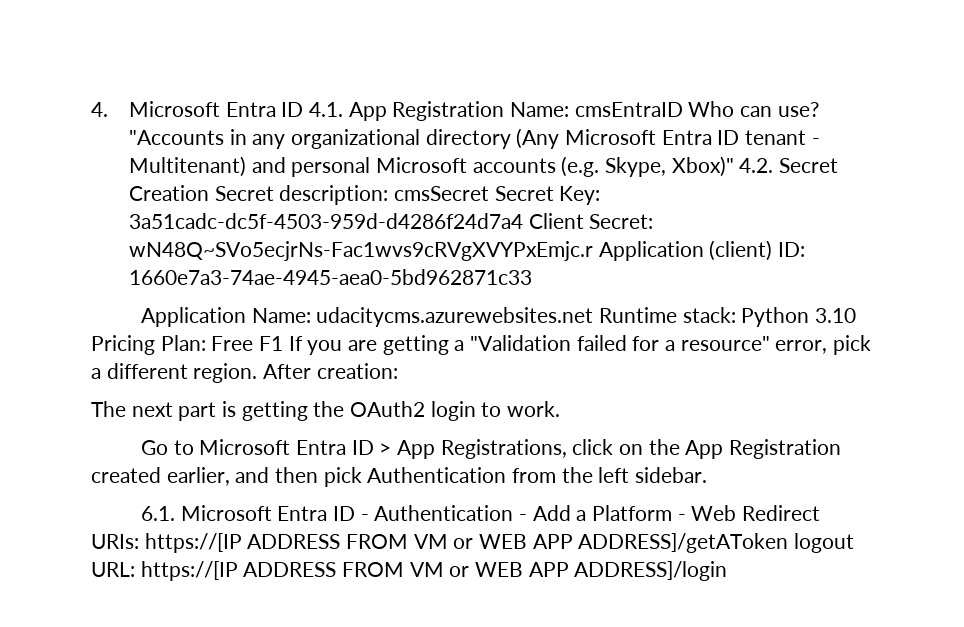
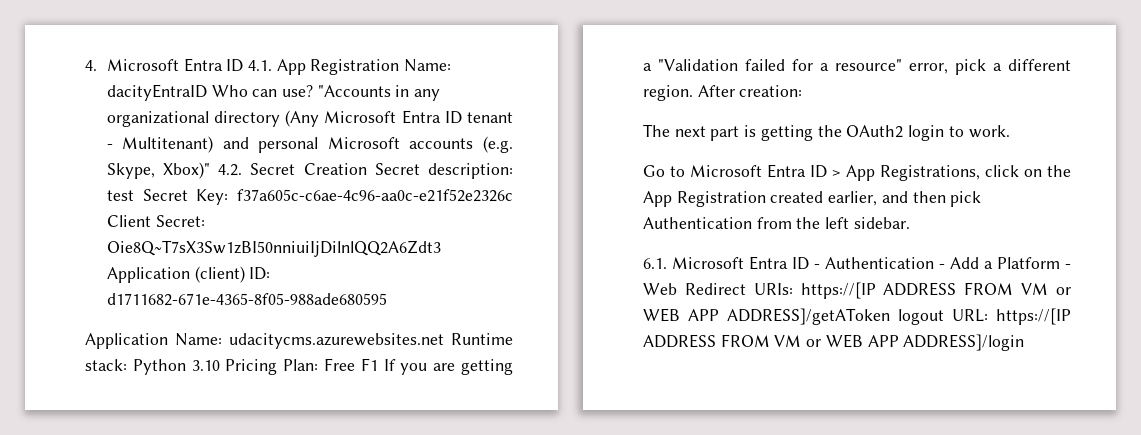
[574,102,683,117] cmsEntraID -> [106,84,207,101] dacityEntraID
[393,186,489,201] cmsSecret -> [106,190,134,201] test
[128,213,523,229] 3a51cadc-dc5f-4503-959d-d4286f24d7a4 -> [237,189,513,202] f37a605c-c6ae-4c96-aa0c-e21f52e2326c
[128,241,593,261] wN48Q~SVo5ecjrNs-Fac1wvs9cRVgXVYPxEmjc.r -> [106,240,441,257] Oie8Q~T7sX3Sw1zBI50nniuiIjDilnlQQ2A6Zdt3
[128,269,532,285] 1660e7a3-74ae-4945-aea0-5bd962871c33 -> [106,293,387,306] d1711682-671e-4365-8f05-988ade680595

